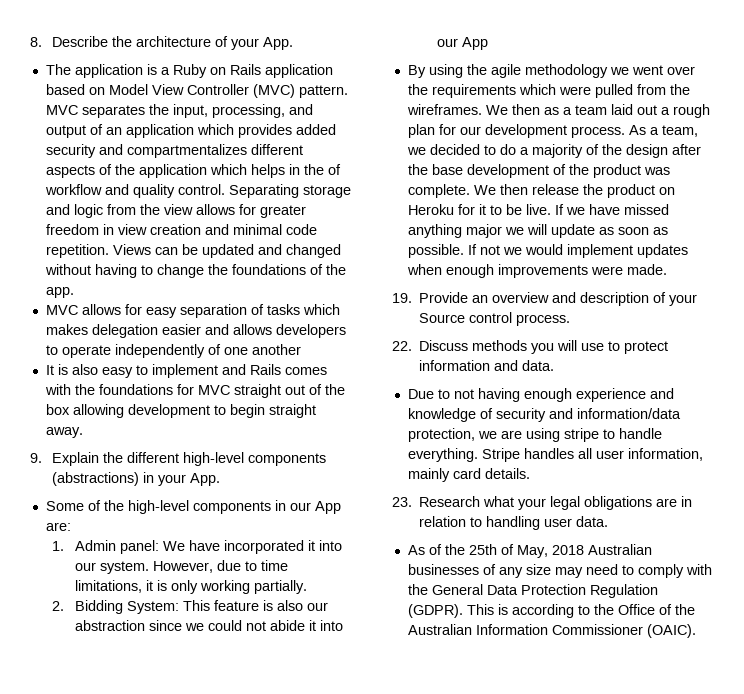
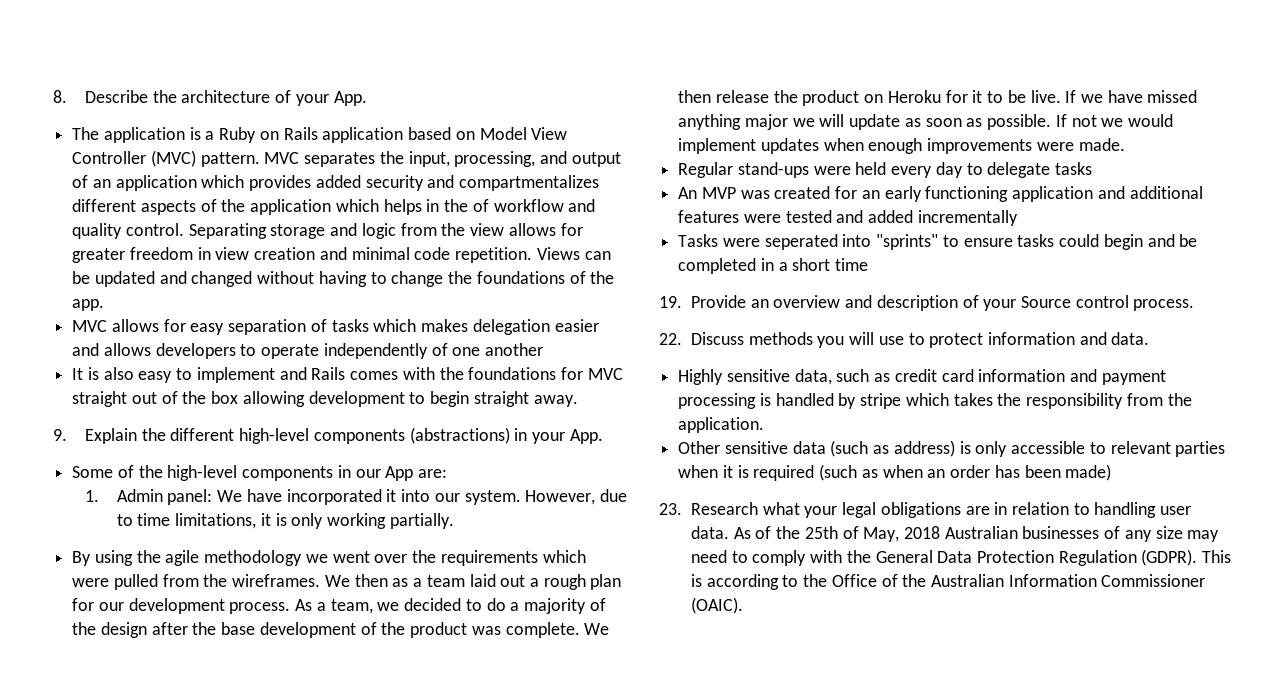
[52,600,328,614] [74,620,343,631] [436,37,488,50] // 2. Bidding System: This feature is also our abstraction since we could not abide it into our App -> (454, 521) none
(667, 269) none -> [678,162,1093,178] [678,186,1203,202] [678,210,1018,226] [678,234,1198,250] [678,258,869,274] // Regular stand-ups were held every day to delegate tasks // An MVP was created for an early functioning application and additional features were tested and added incrementally // Tasks were seperated into "sprints" to ensure tasks could begin and be completed in a short time
[407,388,674,402] [407,408,681,422] [407,428,662,442] [407,448,703,462] [407,468,530,482] Due to not having enough experience and knowledge of security and information/data protection, we are using stripe to handle everything. Stripe handles all user information, mainly card details. -> [678,369,1166,385] [678,393,1192,409] [678,417,765,433] [678,440,1226,457] [678,464,1112,481] Highly sensitive data, such as credit card information and payment processing is handled by stripe which takes the responsibility from the application. // Other sensitive data (such as address) is only accessible to relevant parties when it is required (such as when an order has been made)
(609, 521) // -> (729, 532) none

